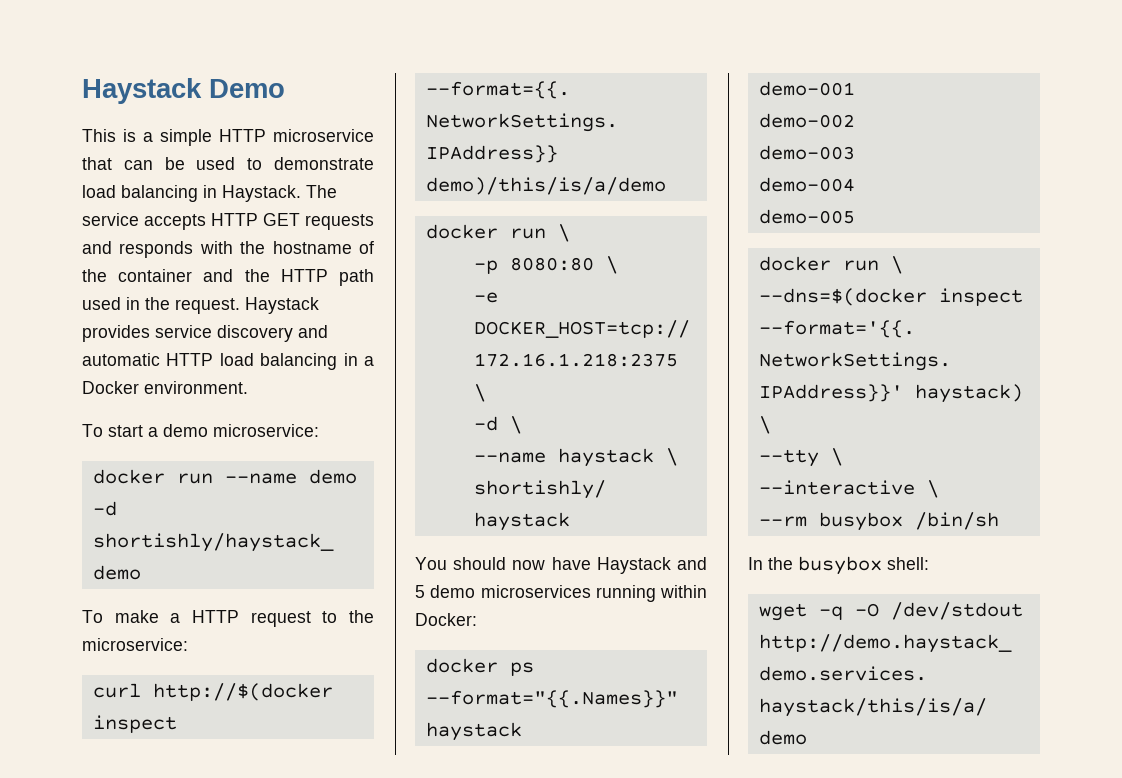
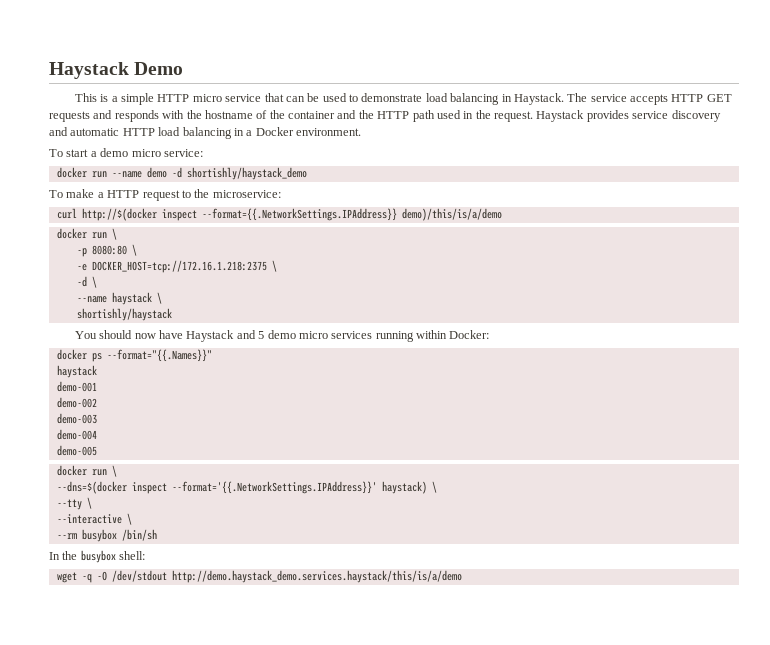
[273,129,374,142] microservice -> [192,94,262,102] micro service
[213,424,319,437] microservice: -> [131,149,203,157] micro service:
[480,585,591,598] microservices -> [298,331,373,339] micro services

